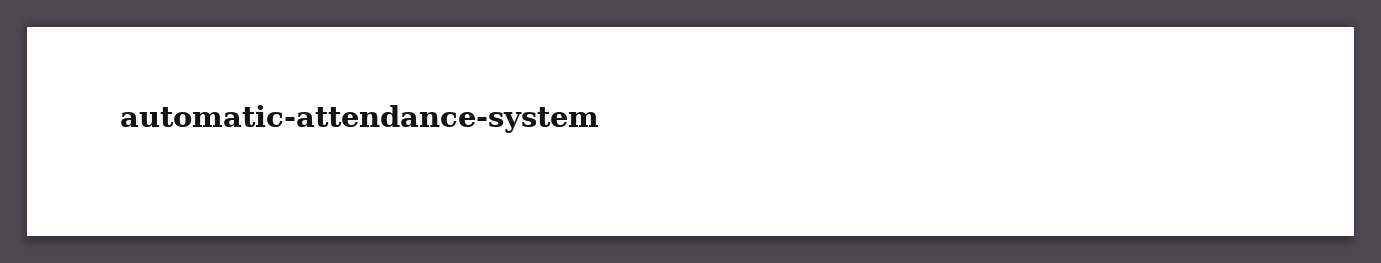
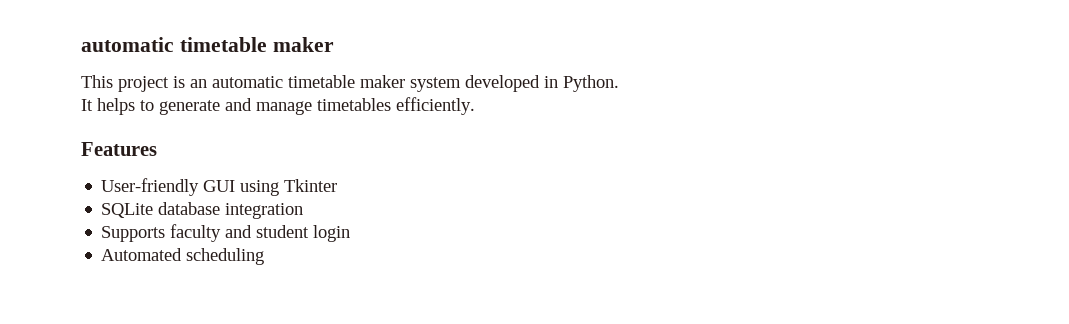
[120,105,599,133] automatic-attendance-system -> [81,37,334,52] [81,75,619,92] [81,97,475,115] [81,142,157,156] [101,178,338,196] [101,202,304,219] [101,224,351,242] [101,248,265,265] automatic timetable maker // This project is an automatic timetable maker system developed in Python. // It helps to generate and manage timetables efficiently. // Features // User-friendly GUI using Tkinter // SQLite database integration // Supports faculty and student login // Automated scheduling

